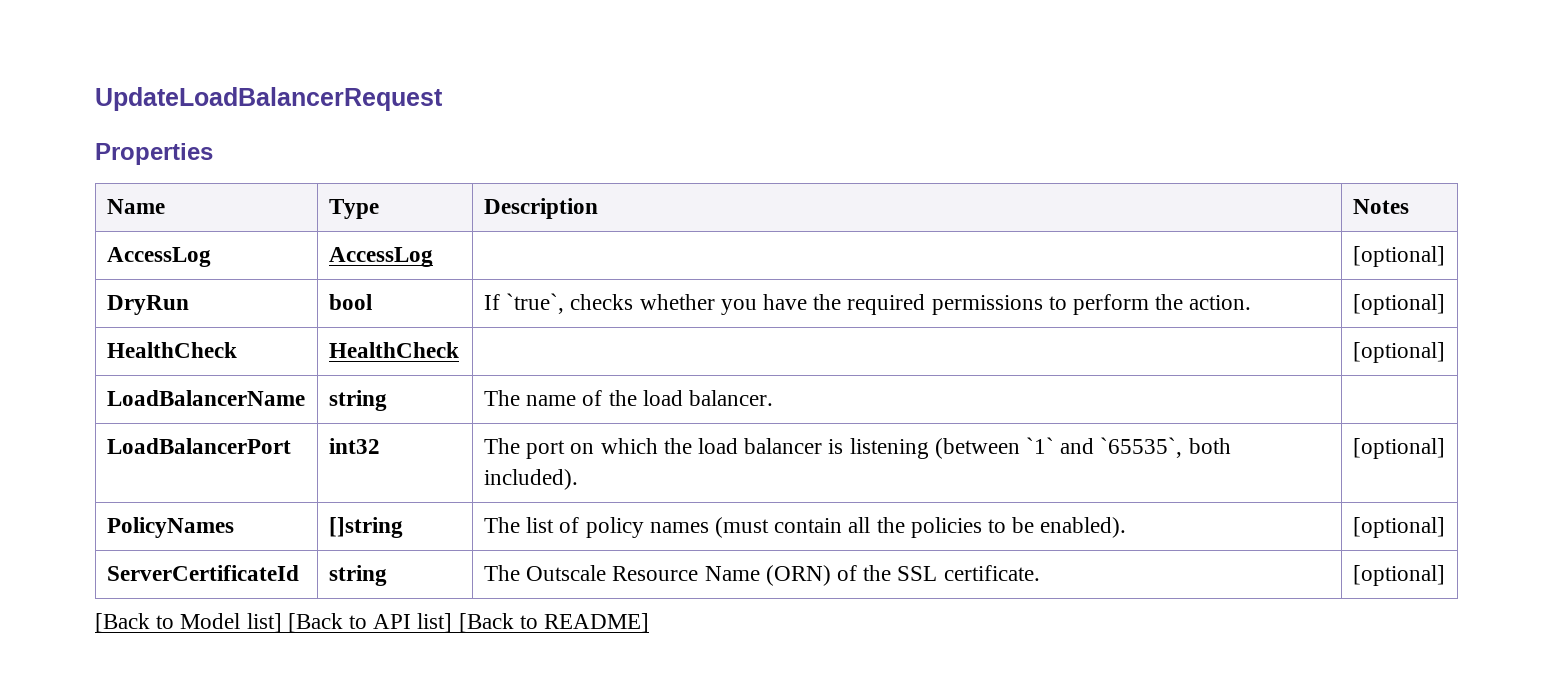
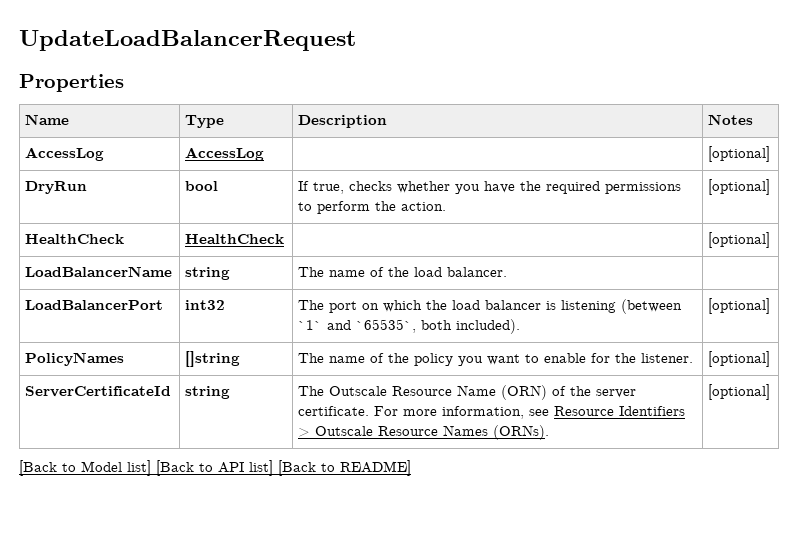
[506,293,565,314] `true`, -> [313,182,345,194] true,
[526,517,1127,538] list of policy names (must contain all the policies to be enabled). -> [329,353,694,366] name of the policy you want to enable for the listener.
[897,566,938,581] SSL -> [596,389,637,398] server
(1040, 573) none -> [374,406,686,419] [298,425,550,440] For more information, see Resource Identifiers > Outscale Resource Names (ORNs).

